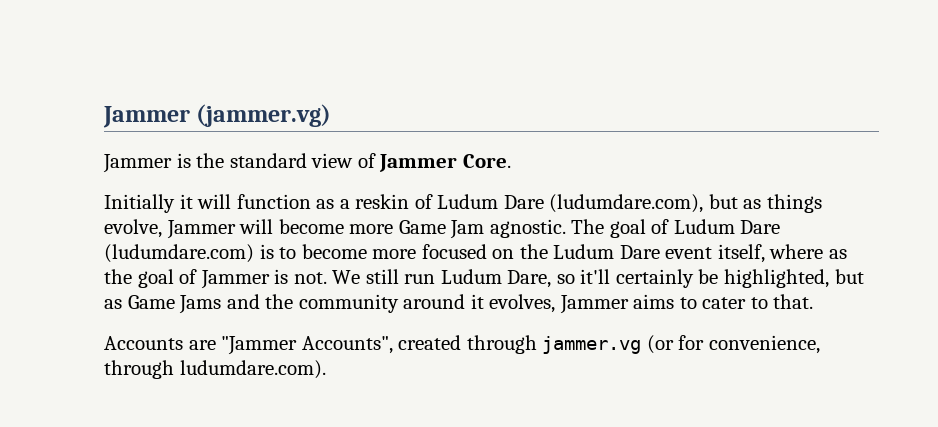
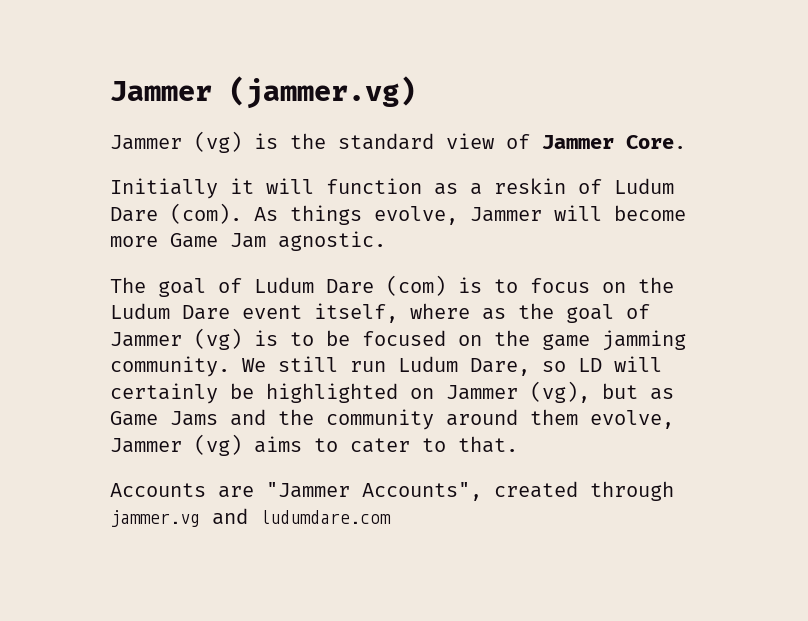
(172, 163) none -> [194,131,242,153] (vg)
[549,194,762,213] (ludumdare.com), but as -> [170,203,278,224] (com). As
(566, 228) none -> (386, 241) //
[104,244,487,263] (ludumdare.com) is to become more focused -> [386,275,590,296] (com) is to focus
[274,269,327,284] is not. -> [194,328,686,351] [110,356,230,377] (vg) is to be focused on the game jamming community.
[580,269,830,288] it'll certainly be highlighted, -> [578,356,662,372] [110,381,590,404] LD will certainly be highlighted on Jammer (vg),
[470,294,629,314] it evolves, Jammer -> [530,409,674,429] [110,434,242,456] them evolve, Jammer (vg)
[646,335,820,354] [104,360,326,379] (or for convenience, through ludumdare.com). -> [212,508,391,525] and ludumdare.com

